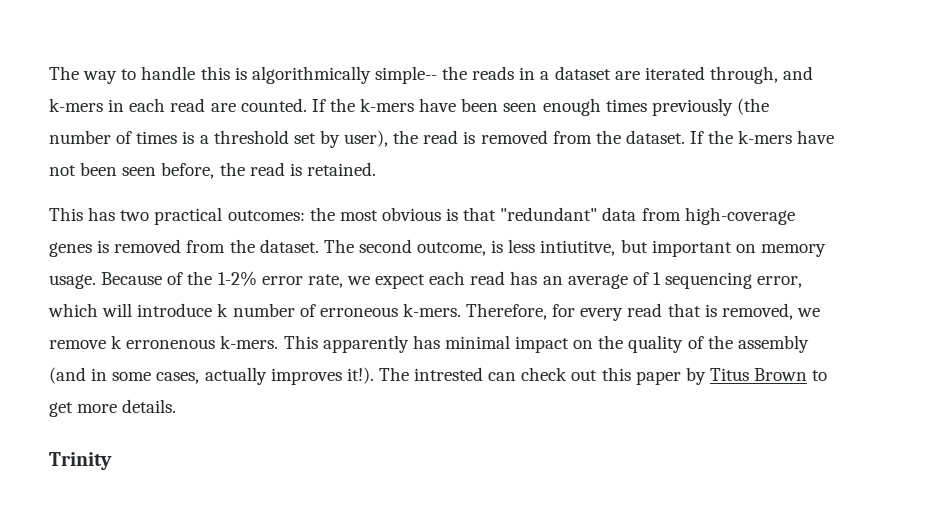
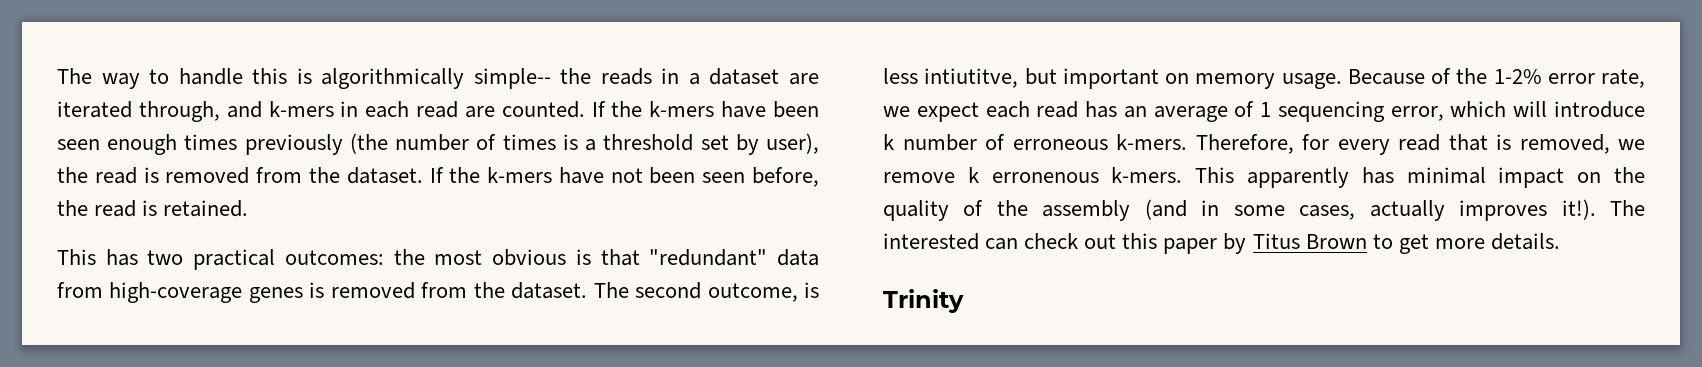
[414,367,484,381] intrested -> [883,233,979,250] interested

